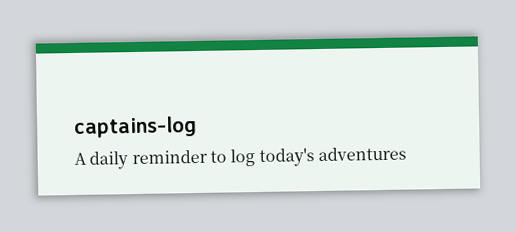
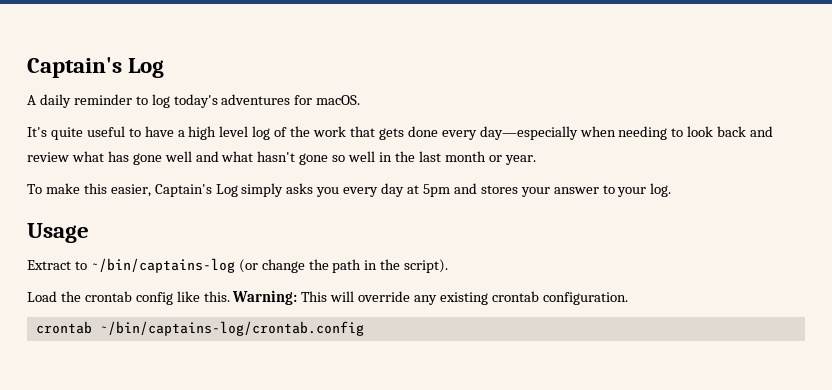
[74,116,197,138] captains-log -> [27,57,165,78] Captain's Log
(407, 154) none -> [294,95,361,105] [27,126,774,140] [27,151,536,165] [27,183,672,197] [27,223,89,243] [27,258,449,273] [27,290,628,305] [35,321,364,336] for macOS. // It's quite useful to have a high level log of the work that gets done every day—especially when needing to look back and review what has gone well and what hasn't gone so well in the last month or year. // To make this easier, Captain's Log simply asks you every day at 5pm and stores your answer to your log. // Usage // Extract to ~/bin/captains-log (or change the path in the script). // Load the crontab config like this. Warning: This will override any existing crontab configuration. // crontab ~/bin/captains-log/crontab.config

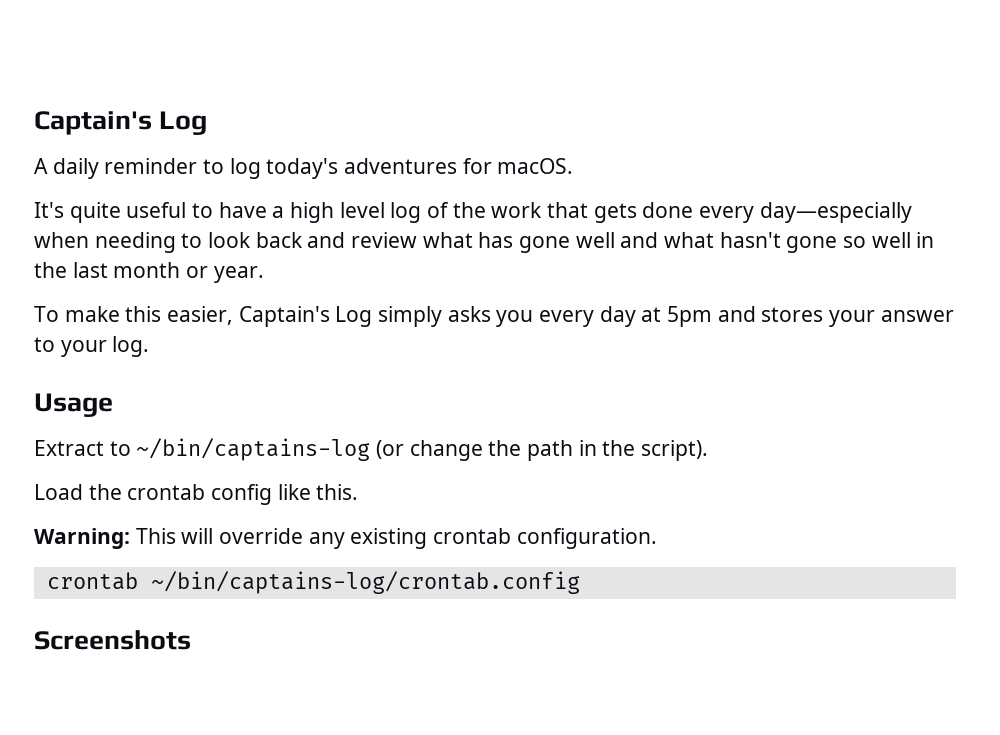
(230, 296) none -> (359, 492) //
(364, 328) none -> [34,630,191,650] // Screenshots

